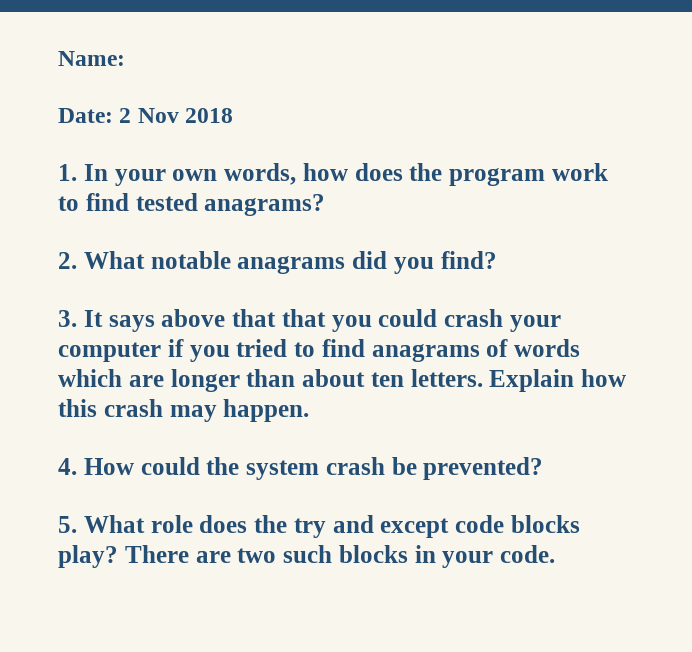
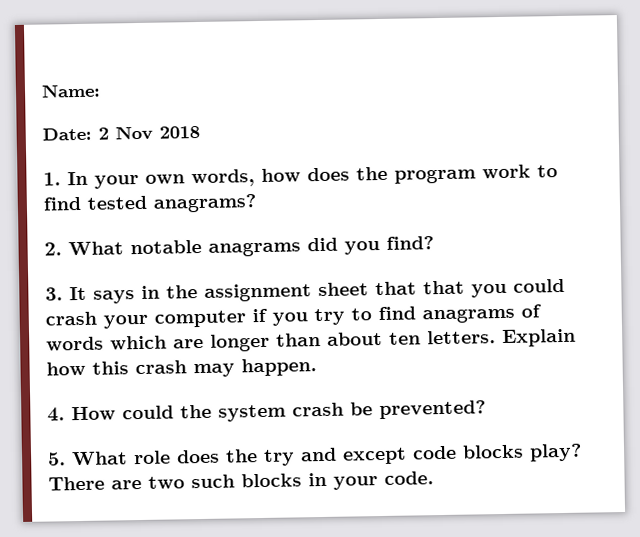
[161,309,226,327] above -> [141,282,369,302] in the assignment sheet
[236,339,288,357] tried -> [314,308,345,326] try

